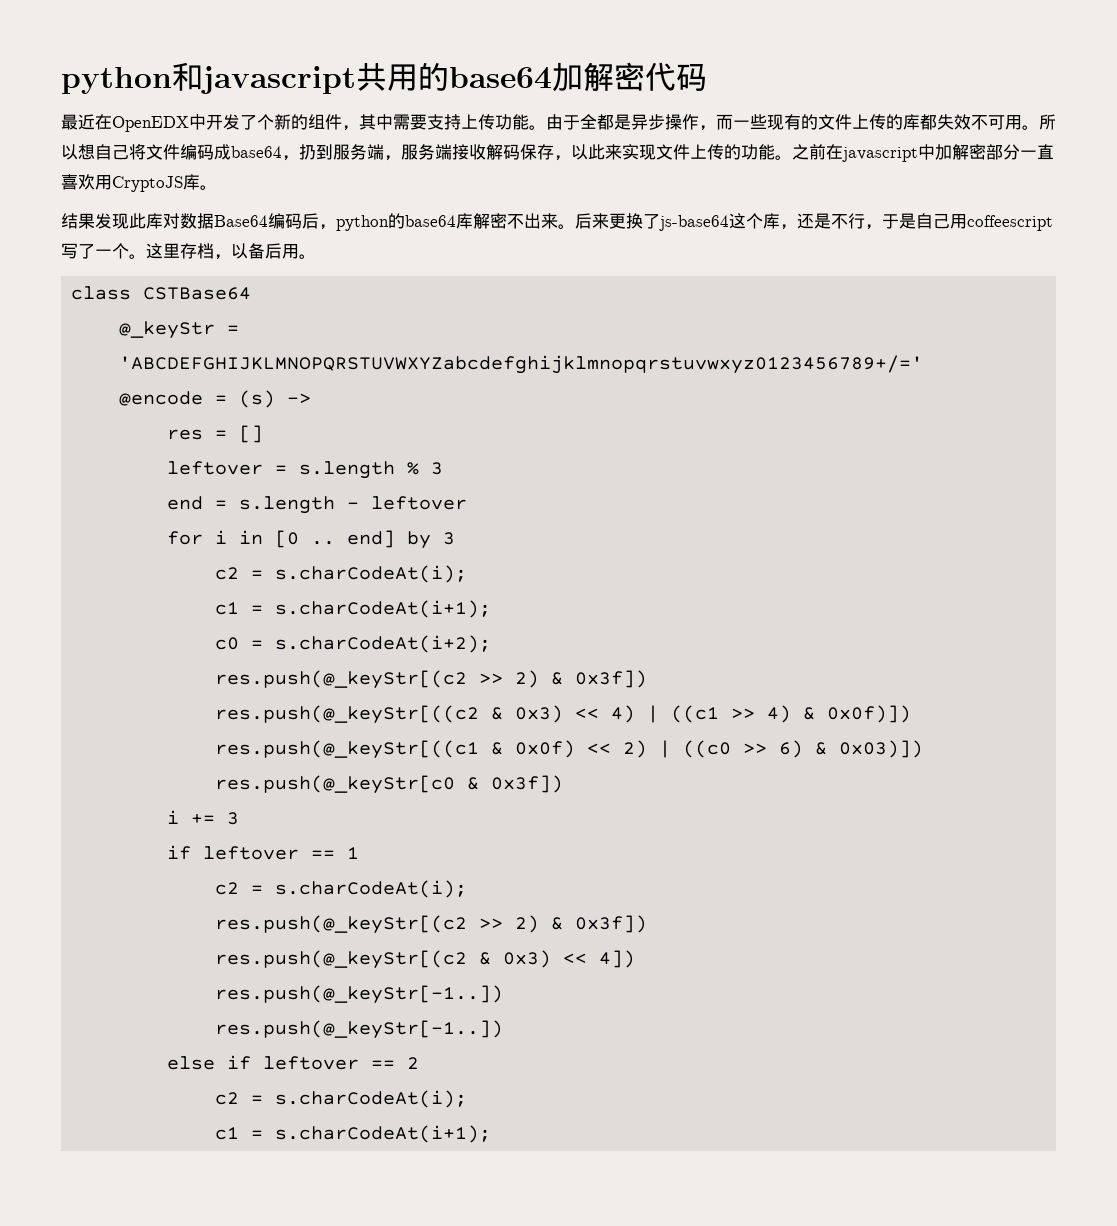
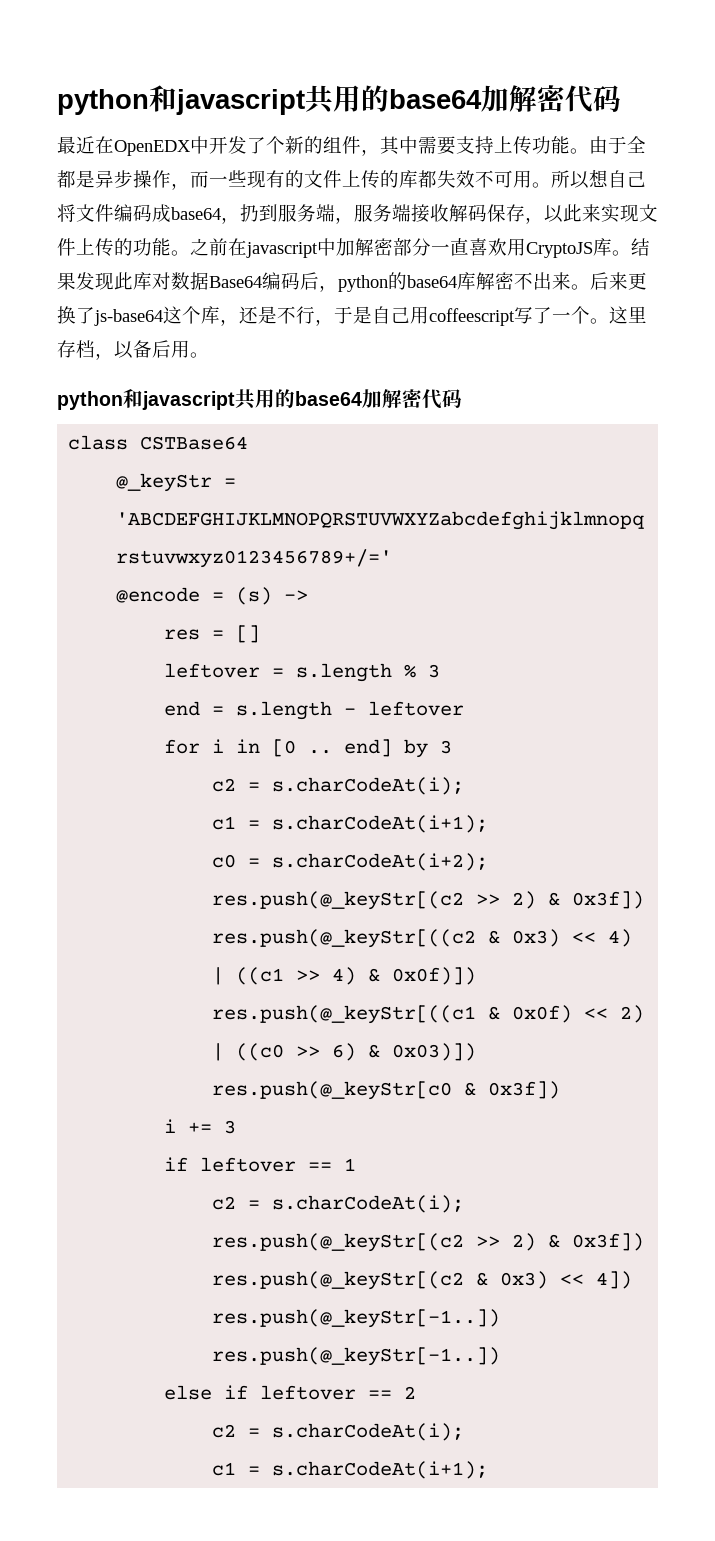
(217, 187) // -> (631, 253) none
(316, 256) none -> [57,389,462,410] // python和javascript共用的base64加解密代码

